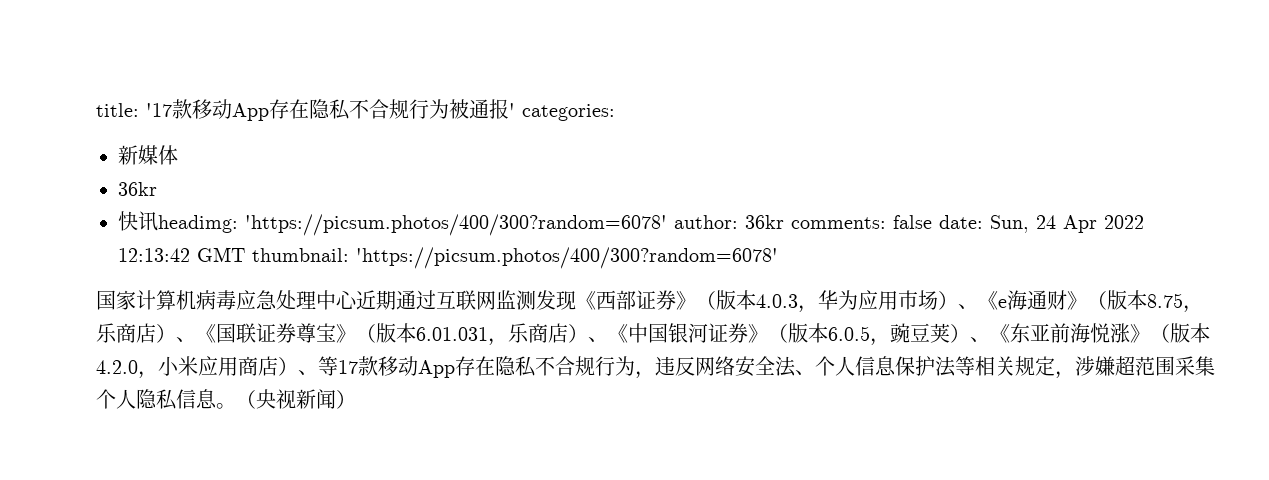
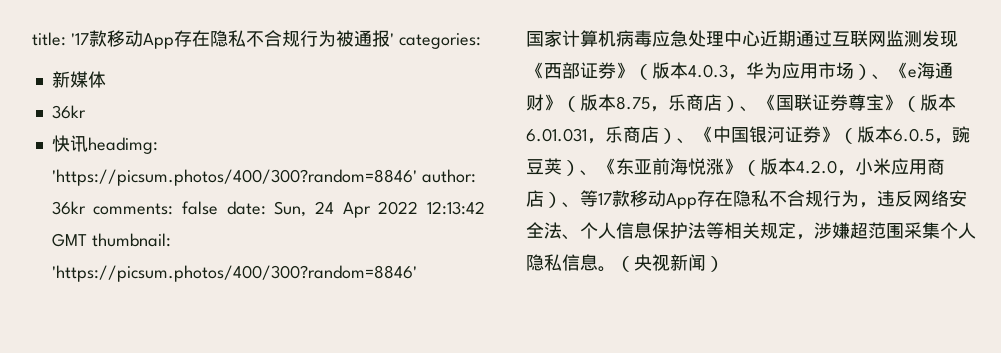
[245,214,667,236] 'https://picsum.photos/400/300?random=6078' -> [51,169,417,186] 'https://picsum.photos/400/300?random=8846'
[356,247,778,269] 'https://picsum.photos/400/300?random=6078' -> [51,265,417,282] 'https://picsum.photos/400/300?random=8846'

